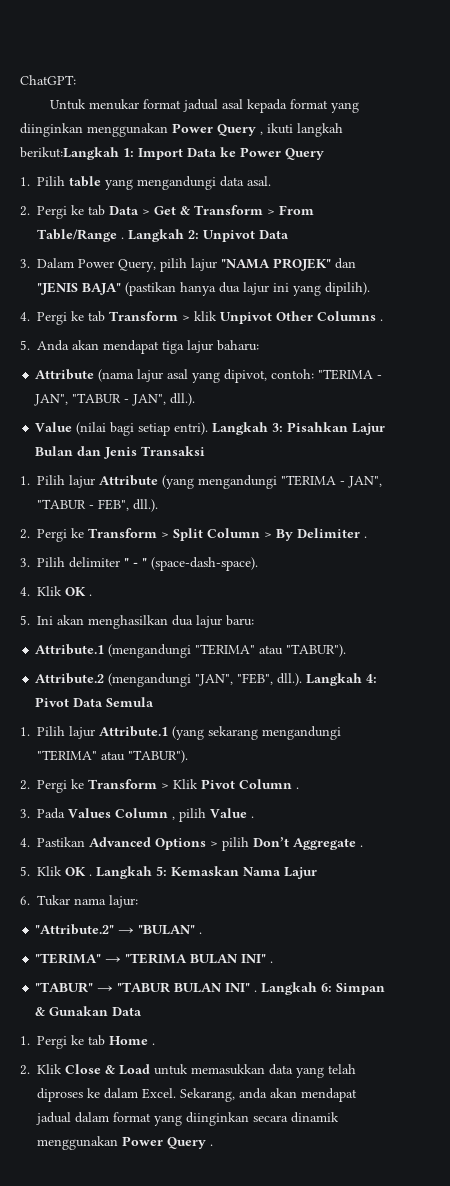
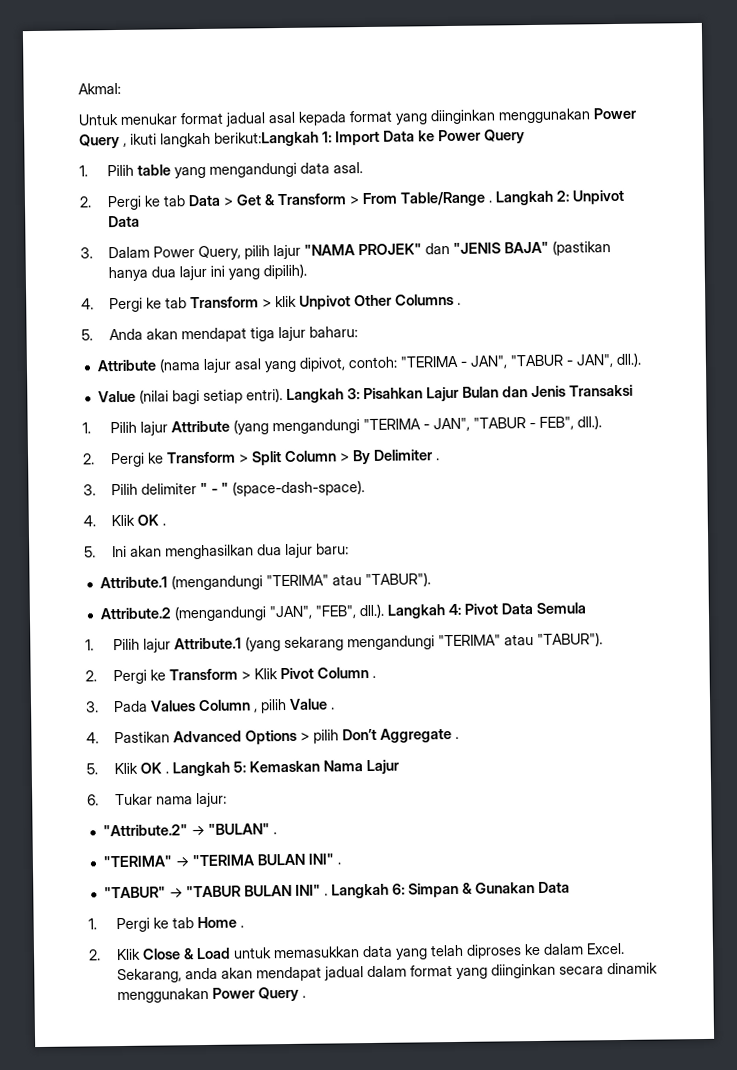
[20,75,76,85] ChatGPT: -> [78,82,121,95] Akmal:

